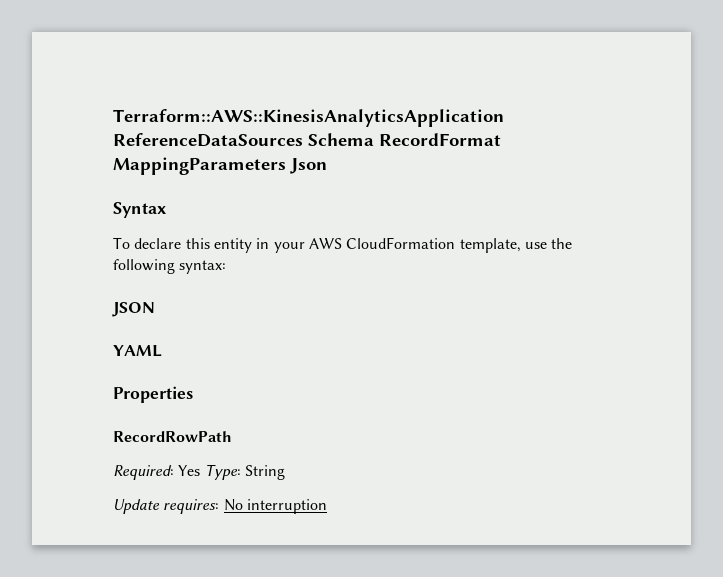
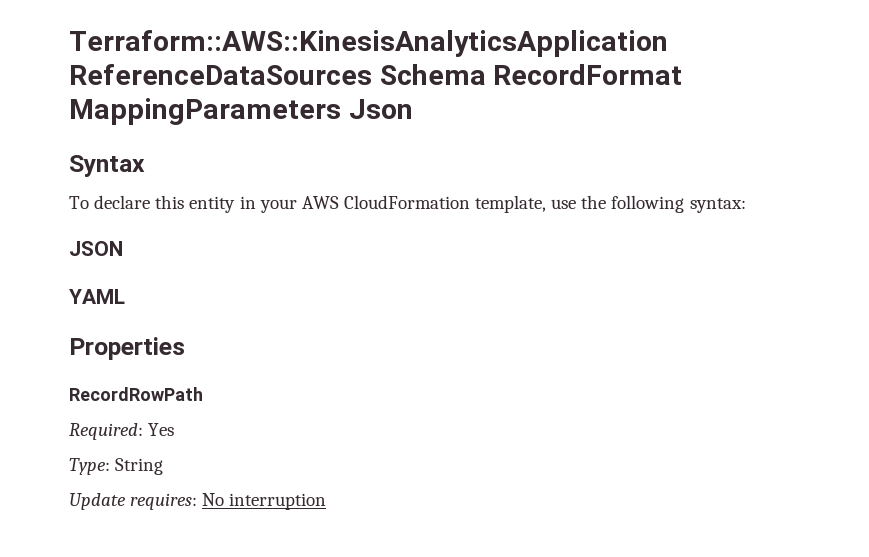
(201, 470) none -> (175, 429) //

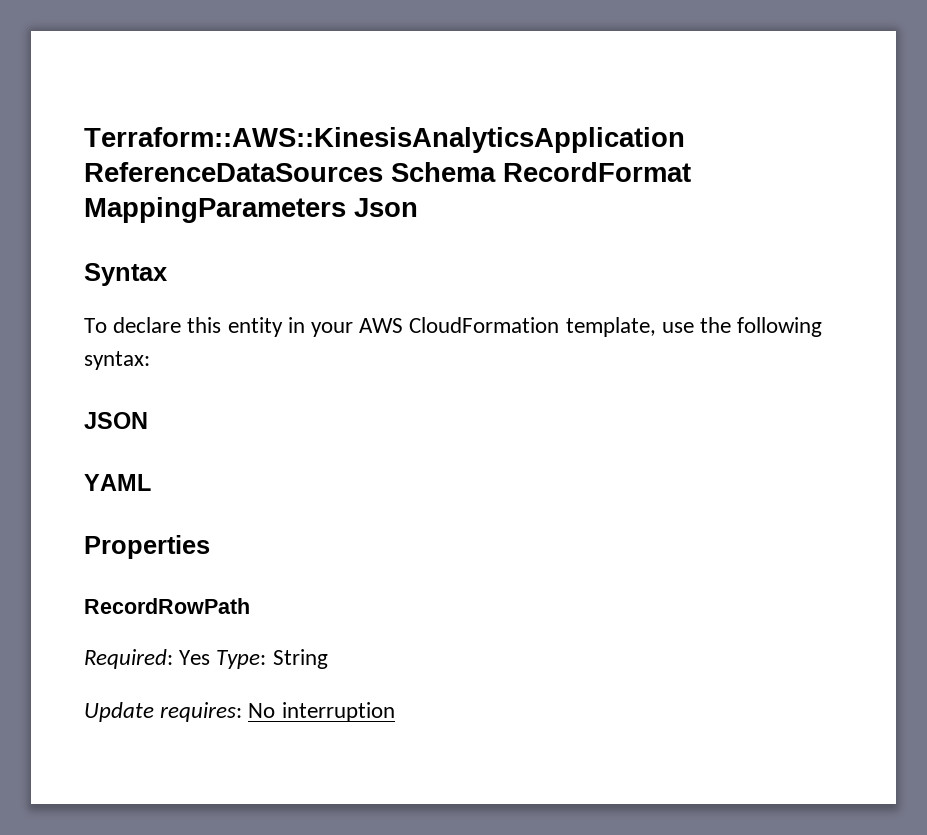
(175, 429) // -> (211, 657) none

